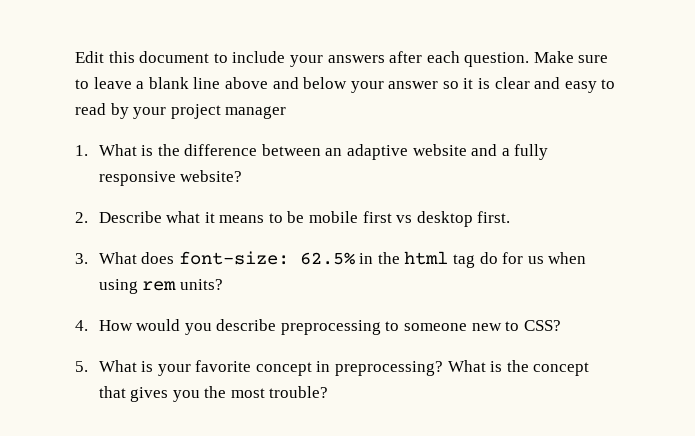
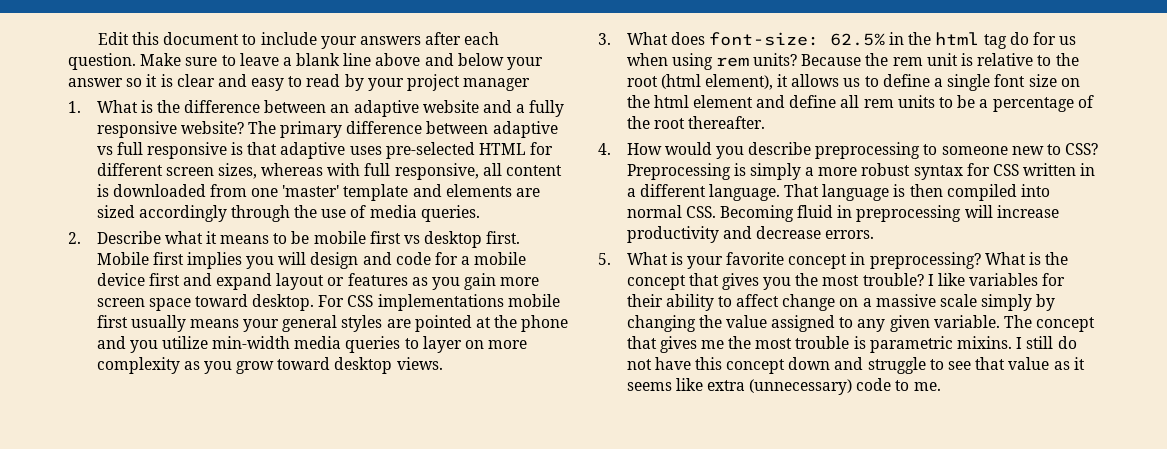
(243, 176) none -> [247,121,558,138] [96,142,554,159] [96,163,562,180] [96,184,540,201] [96,205,480,222] The primary difference between adaptive vs full responsive is that adaptive uses pre-selected HTML for different screen sizes, whereas with full responsive, all content is downloaded from one 'master' template and elements are sized accordingly through the use of media queries.
(511, 217) none -> [96,252,527,269] [96,273,540,290] [96,294,560,311] [96,315,569,332] [96,336,528,353] [96,357,443,374] Mobile first implies you will design and code for a mobile device first and expand layout or features as you gain more screen space toward desktop. For CSS implementations mobile first usually means your general styles are pointed at the phone and you utilize min-width media queries to layer on more complexity as you grow toward desktop views.
(223, 284) none -> [801,53,1079,66] [626,74,1080,91] [626,95,1094,112] [626,116,765,129] Because the rem unit is relative to the root (html element), it allows us to define a single font size on the html element and define all rem units to be a percentage of the root thereafter.
(561, 325) none -> [626,163,1096,180] [626,184,1050,201] [626,205,1059,222] [626,226,875,243] Preprocessing is simply a more robust syntax for CSS written in a different language. That language is then compiled into normal CSS. Becoming fluid in preprocessing will increase productivity and decrease errors.
(329, 392) none -> [927,273,1066,286] [626,294,1056,311] [626,315,1096,332] [626,336,1077,353] [626,357,1085,374] [626,378,941,395] I like variables for their ability to affect change on a massive scale simply by changing the value assigned to any given variable. The concept that gives me the most trouble is parametric mixins. I still do not have this concept down and struggle to see that value as it seems like extra (unnecessary) code to me.

